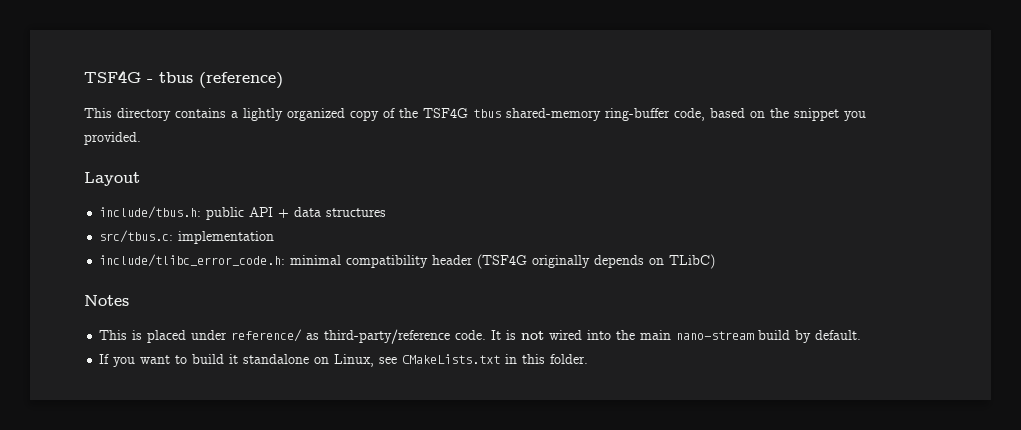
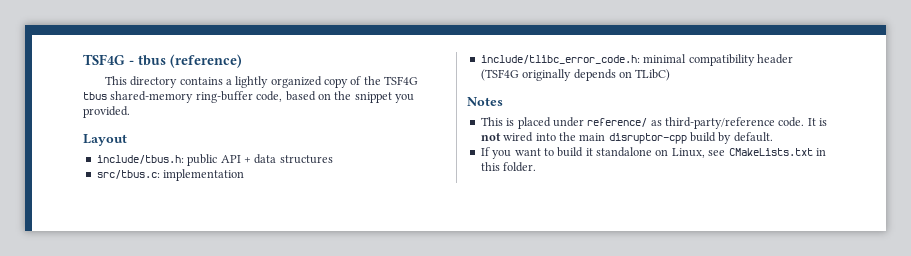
[676,331,755,340] nano-stream -> [608,133,687,144] disruptor-cpp

